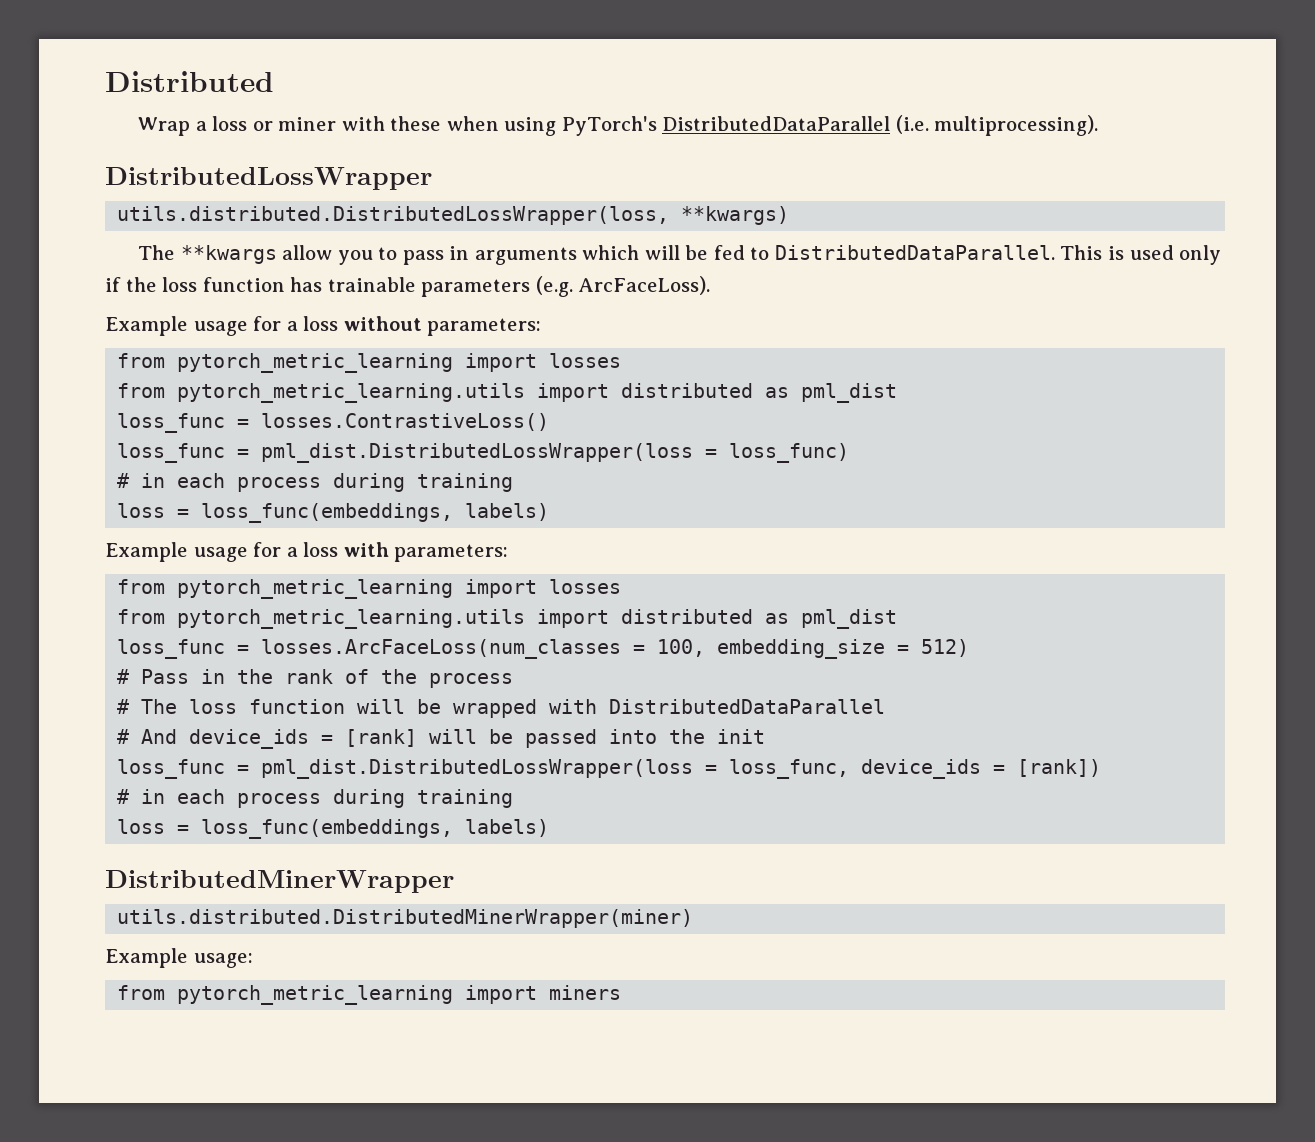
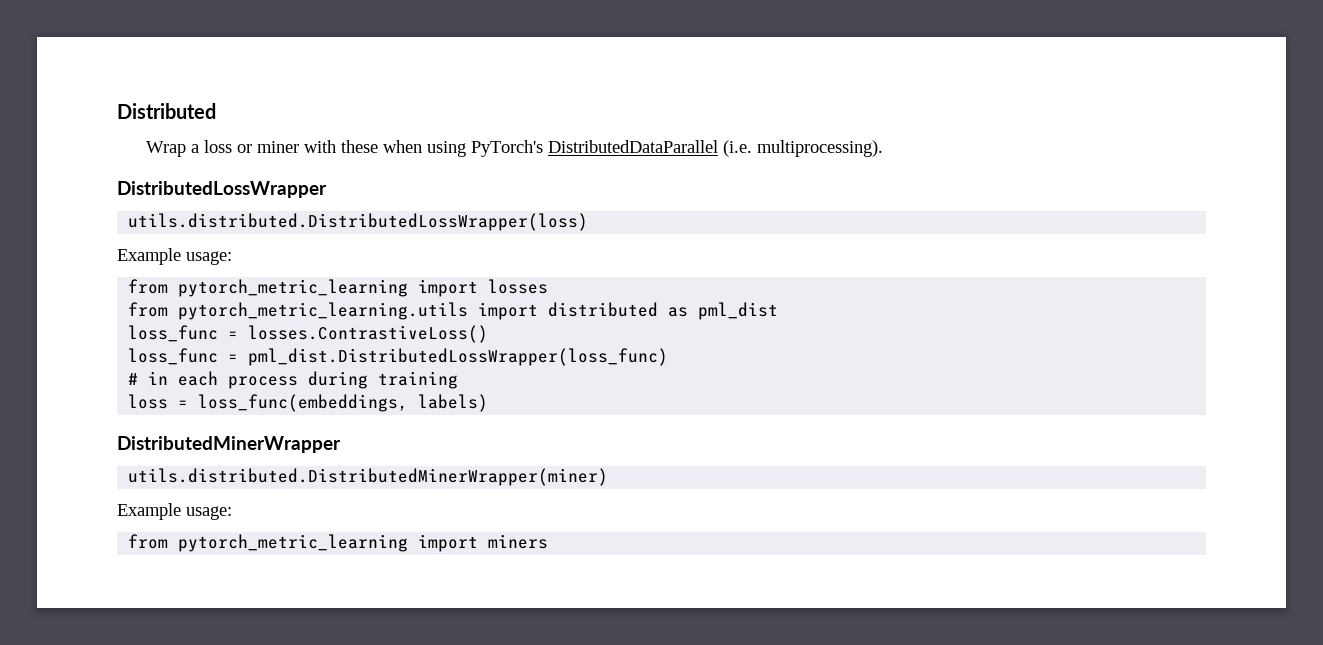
[117,206,790,225] [137,245,1222,265] [105,276,711,297] [105,316,542,336] utils.distributed.DistributedLossWrapper(loss, **kwargs) // The **kwargs allow you to pass in arguments which will be fed to DistributedDataParallel. This is used only if the loss function has trainable parameters (e.g. ArcFaceLoss). // Example usage for a loss without parameters: -> [128,213,589,231] [117,248,232,265] utils.distributed.DistributedLossWrapper(loss) // Example usage:
[261,443,850,463] [117,473,514,492] [117,503,550,523] [105,542,509,562] [117,579,622,599] [117,609,898,629] [117,639,970,659] [117,669,514,688] [117,699,886,718] [117,729,766,749] [117,759,1102,779] pml_dist.DistributedLossWrapper(loss = loss_func) // # in each process during training // loss = loss_func(embeddings, labels) // Example usage for a loss with parameters: // from pytorch_metric_learning import losses // from pytorch_metric_learning.utils import distributed as pml_dist // loss_func = losses.ArcFaceLoss(num_classes = 100, embedding_size = 512) // # Pass in the rank of the process // # The loss function will be wrapped with DistributedDataParallel // # And device_ids = [rank] will be passed into the init // loss_func = pml_dist.DistributedLossWrapper(loss = loss_func, device_ids = [rank]) -> [248,348,669,366] pml_dist.DistributedLossWrapper(loss_func)

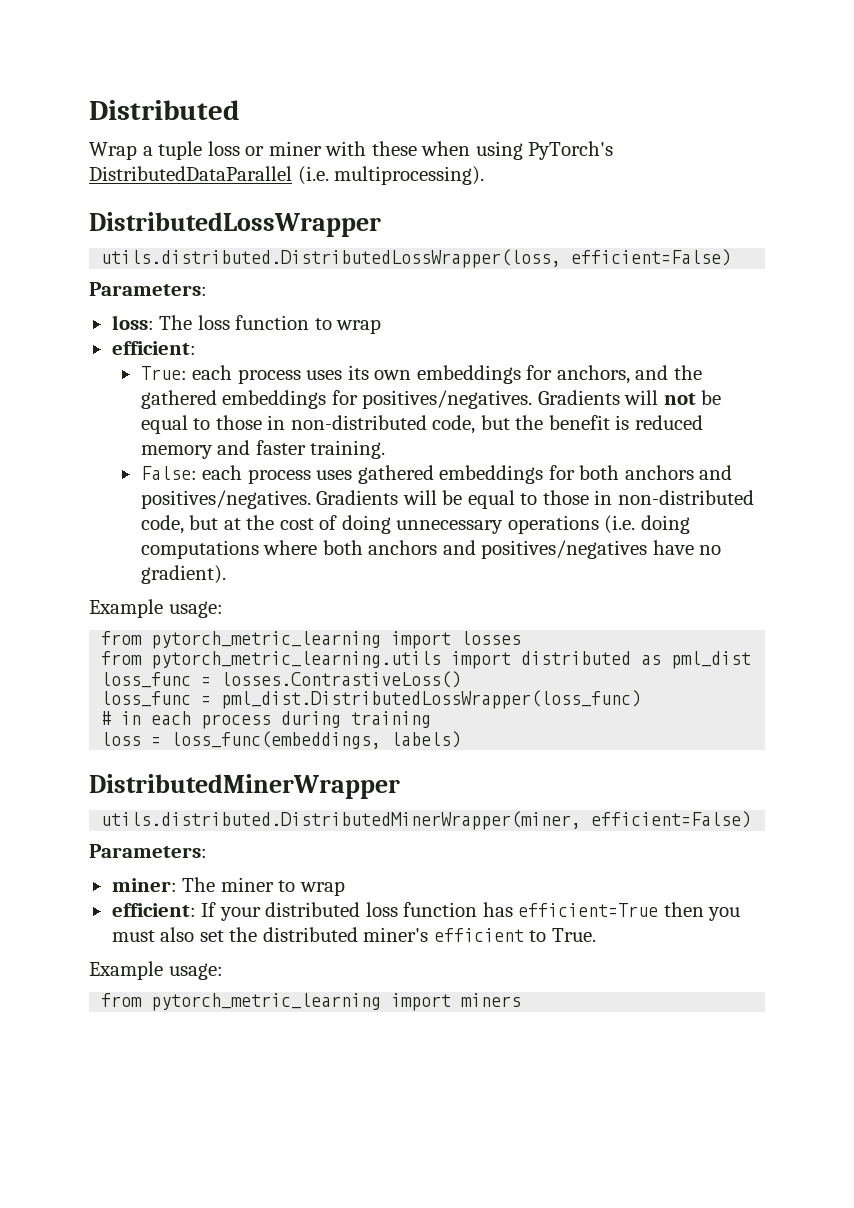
(199, 148) none -> [158,141,203,160] tuple
[128,213,589,231] utils.distributed.DistributedLossWrapper(loss) -> [101,249,732,268] [89,282,207,296] [111,315,382,334] [111,341,196,355] [140,365,702,384] [140,390,722,409] [140,415,703,434] [140,440,386,459] [140,465,733,484] [140,490,754,509] [140,515,690,534] [140,540,722,559] [140,565,226,584] utils.distributed.DistributedLossWrapper(loss, efficient=False) // Parameters: // loss: The loss function to wrap // efficient: // True: each process uses its own embeddings for anchors, and the gathered embeddings for positives/negatives. Gradients will not be equal to those in non-distributed code, but the benefit is reduced memory and faster training. // False: each process uses gathered embeddings for both anchors and positives/negatives. Gradients will be equal to those in non-distributed code, but at the cost of doing unnecessary operations (i.e. doing computations where both anchors and positives/negatives have no gradient).
[128,468,609,486] utils.distributed.DistributedMinerWrapper(miner) -> [101,811,752,830] [89,844,207,858] [111,877,345,896] [111,902,741,921] [111,927,596,942] utils.distributed.DistributedMinerWrapper(miner, efficient=False) // Parameters: // miner: The miner to wrap // efficient: If your distributed loss function has efficient=True then you must also set the distributed miner's efficient to True.

